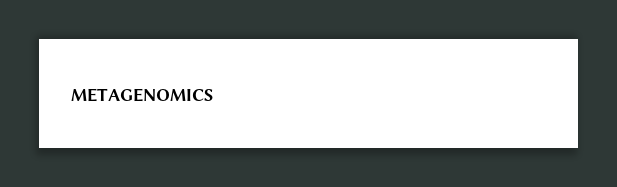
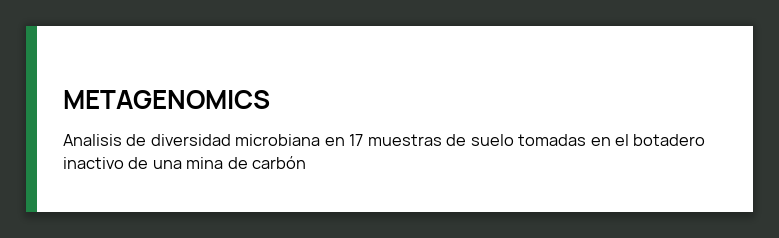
(213, 95) none -> [63,134,706,146] [63,156,307,169] // Analisis de diversidad microbiana en 17 muestras de suelo tomadas en el botadero inactivo de una mina de carbón

